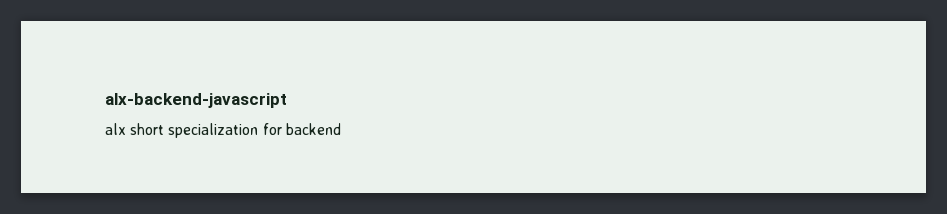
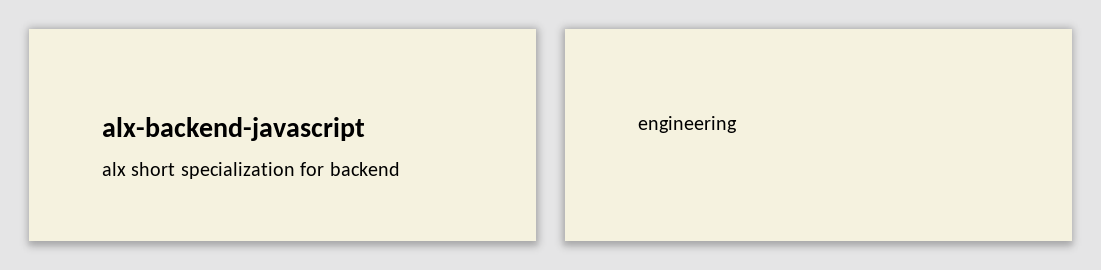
(341, 129) none -> [638,116,737,133] engineering

